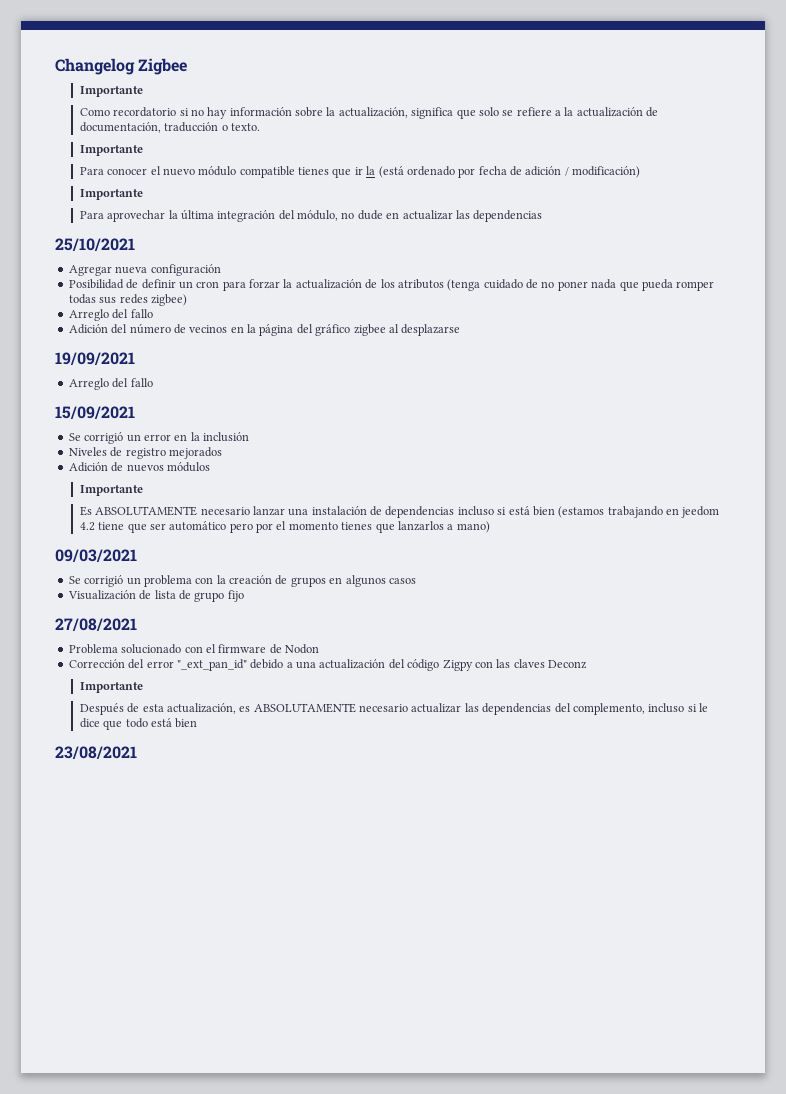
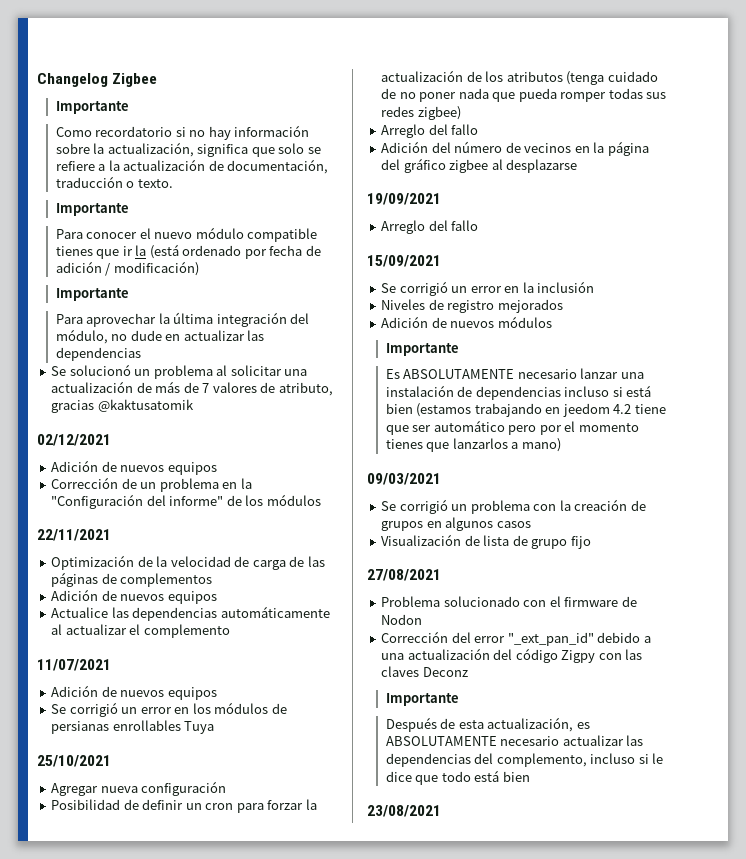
(543, 216) none -> [51,364,308,379] [51,381,333,396] [51,399,194,413] [37,434,111,446] [51,460,217,475] [51,477,252,492] [51,494,321,509] [37,529,111,541] [51,555,325,570] [51,572,213,587] [51,589,217,604] [51,606,330,621] [51,624,230,638] [37,659,111,671] [51,685,217,700] [51,702,287,717] [51,720,215,734] // Se solucionó un problema al solicitar una actualización de más de 7 valores de atributo, gracias @kaktusatomik // 02/12/2021 // Adición de nuevos equipos // Corrección de un problema en la "Configuración del informe" de los módulos // 22/11/2021 // Optimización de la velocidad de carga de las páginas de complementos // Adición de nuevos equipos // Actualice las dependencias automáticamente al actualizar el complemento // 11/07/2021 // Adición de nuevos equipos // Se corrigió un error en los módulos de persianas enrollables Tuya

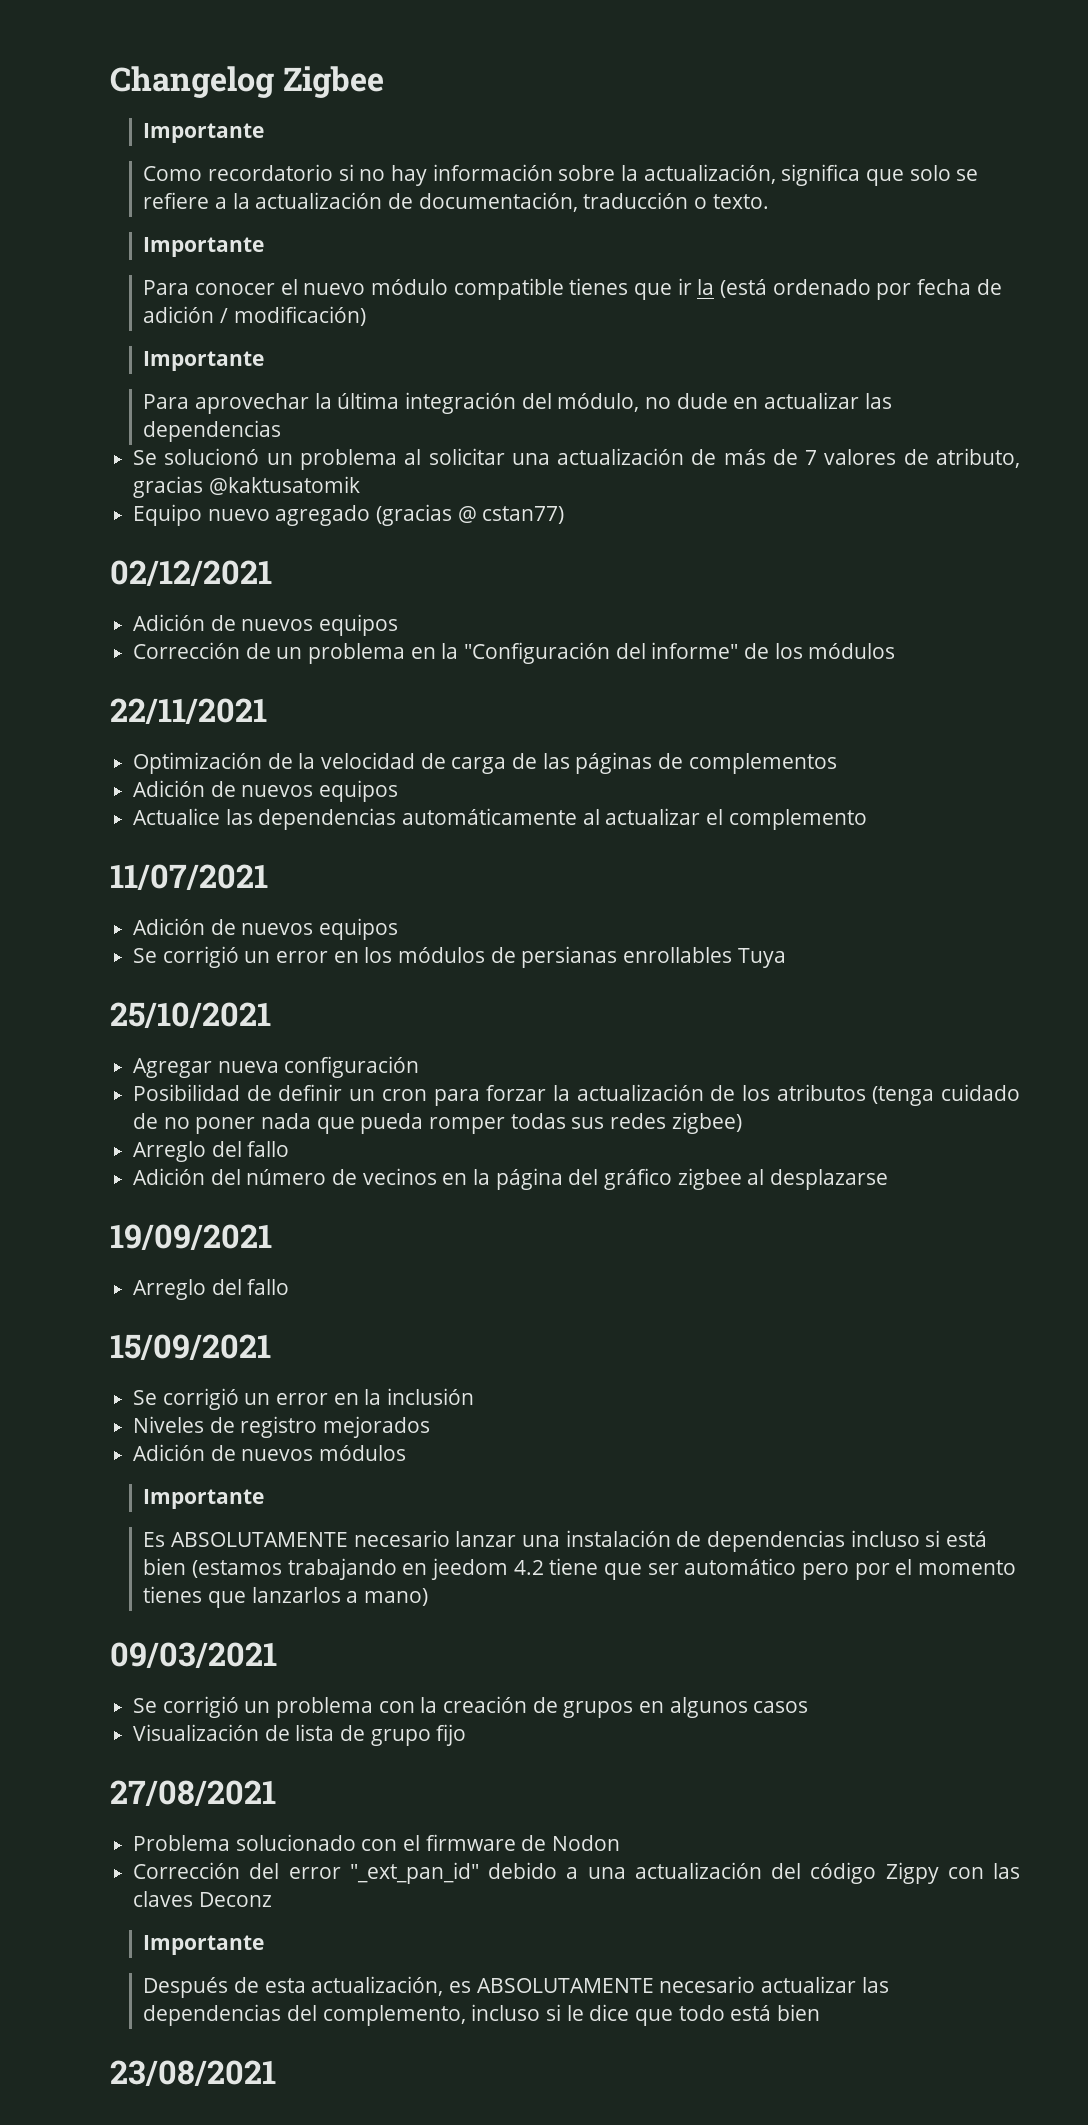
(194, 405) none -> [133,504,565,526] // Equipo nuevo agregado (gracias @ cstan77)

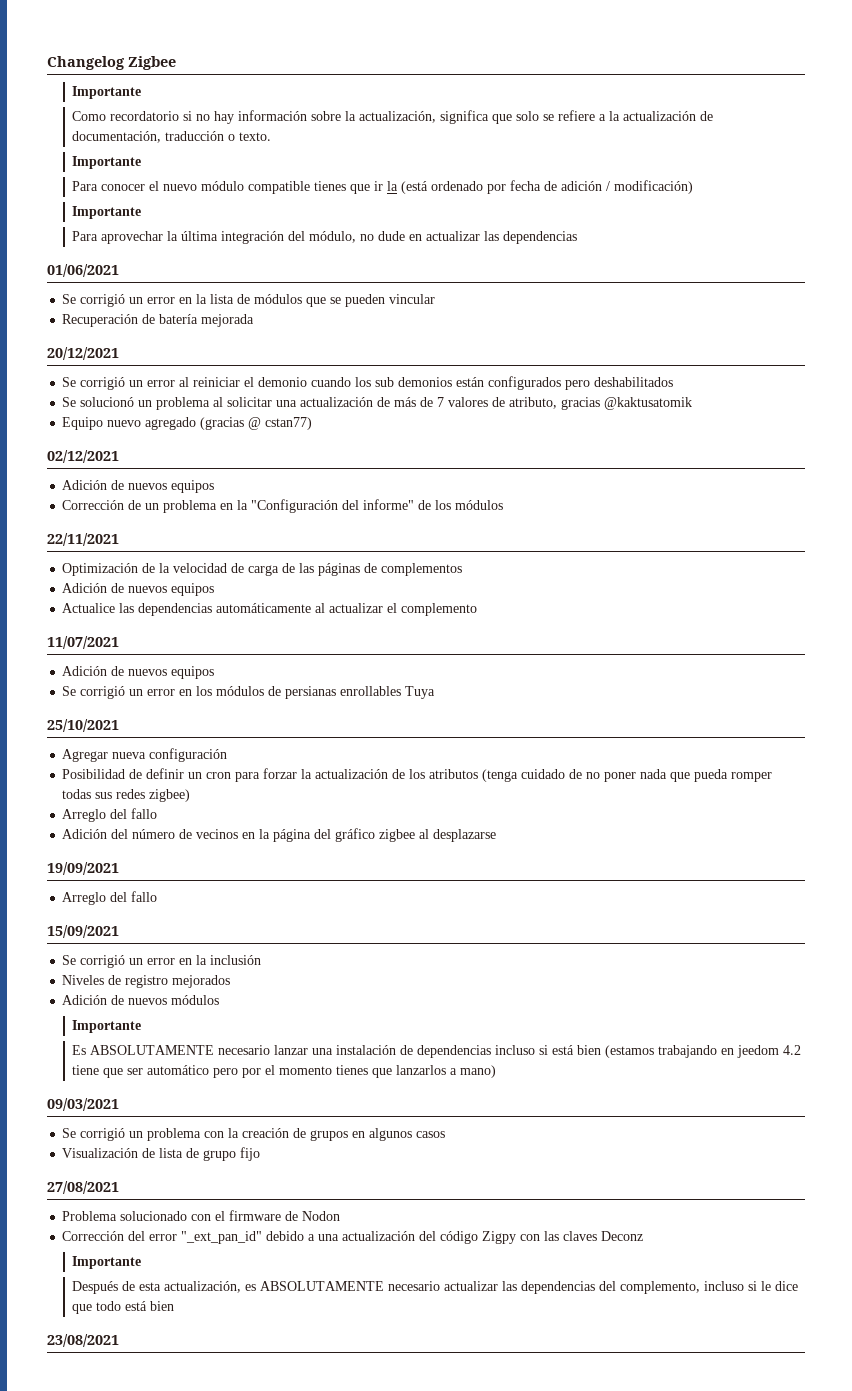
(282, 431) none -> [47,264,119,277] [62,294,436,307] [62,314,255,327] [47,347,119,360] [62,376,674,390] // 01/06/2021 // Se corrigió un error en la lista de módulos que se pueden vincular // Recuperación de batería mejorada // 20/12/2021 // Se corrigió un error al reiniciar el demonio cuando los sub demonios están configurados pero deshabilitados

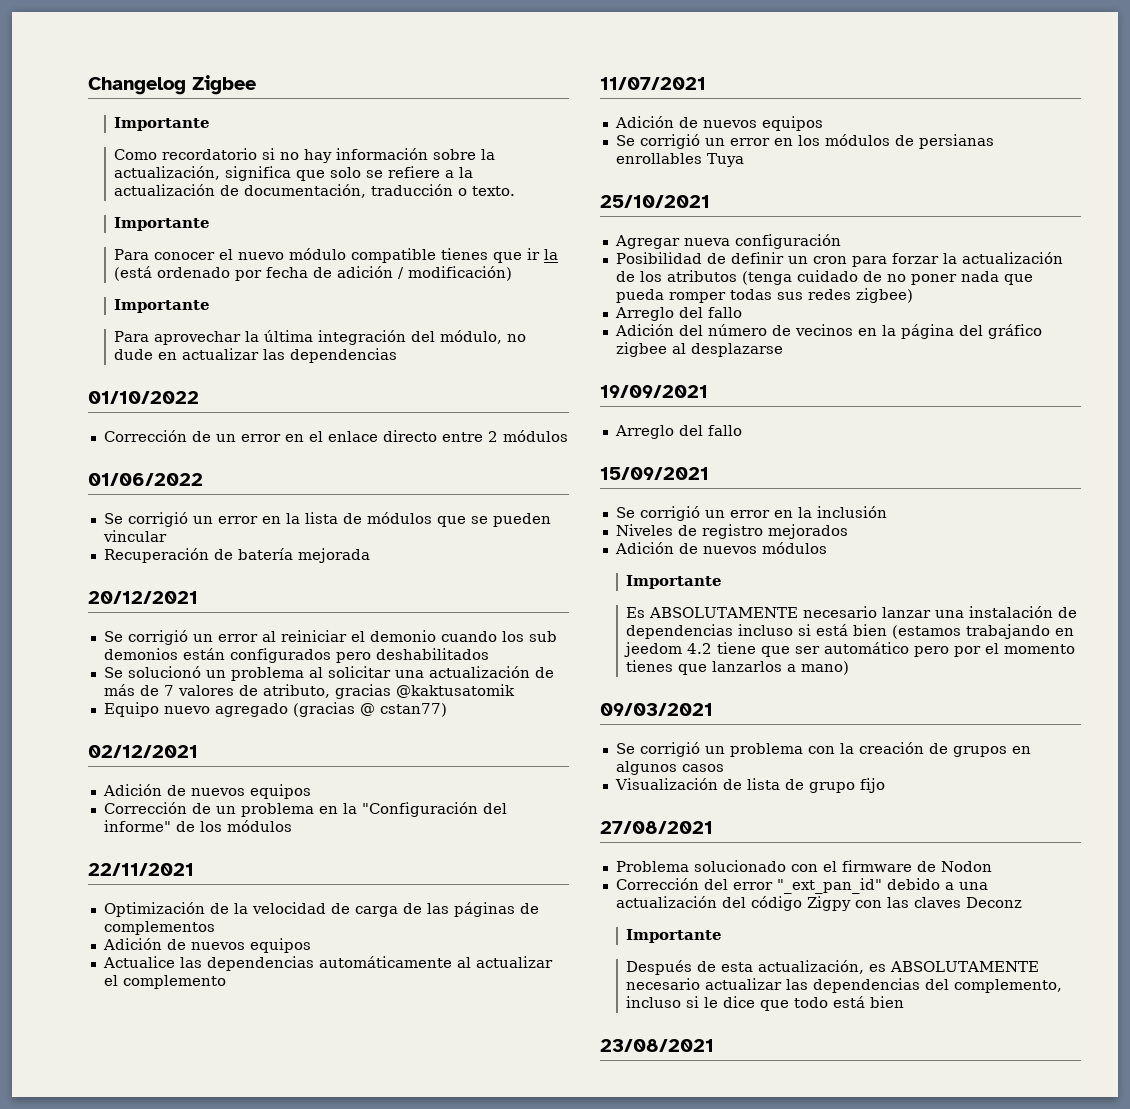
[47,264,119,277] 01/06/2021 -> [88,391,199,404] [103,430,568,442] [88,473,203,486] 01/10/2022 // Corrección de un error en el enlace directo entre 2 módulos // 01/06/2022

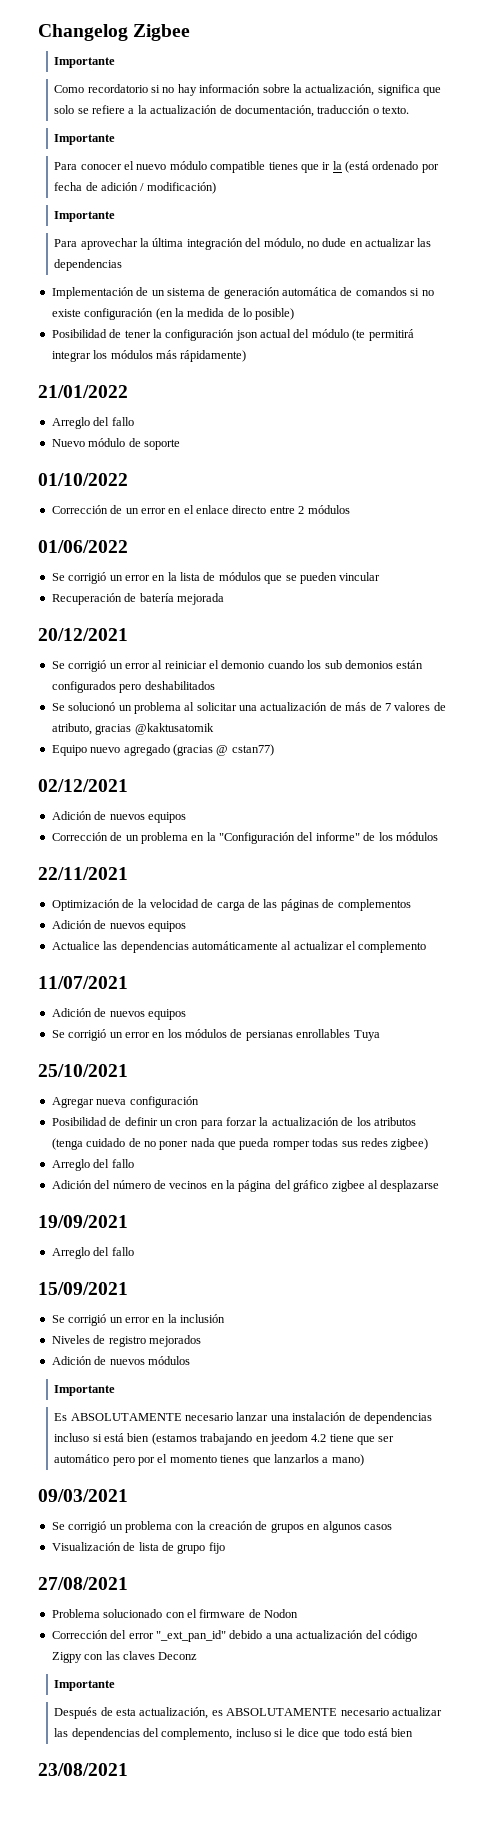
(398, 355) none -> [51,287,434,299] [51,308,295,320] [51,329,414,341] [51,350,247,362] [38,385,128,398] [51,417,134,429] [51,438,180,450] // Implementación de un sistema de generación automática de comandos si no existe configuración (en la medida de lo posible) // Posibilidad de tener la configuración json actual del módulo (te permitirá integrar los módulos más rápidamente) // 21/01/2022 // Arreglo del fallo // Nuevo módulo de soporte

